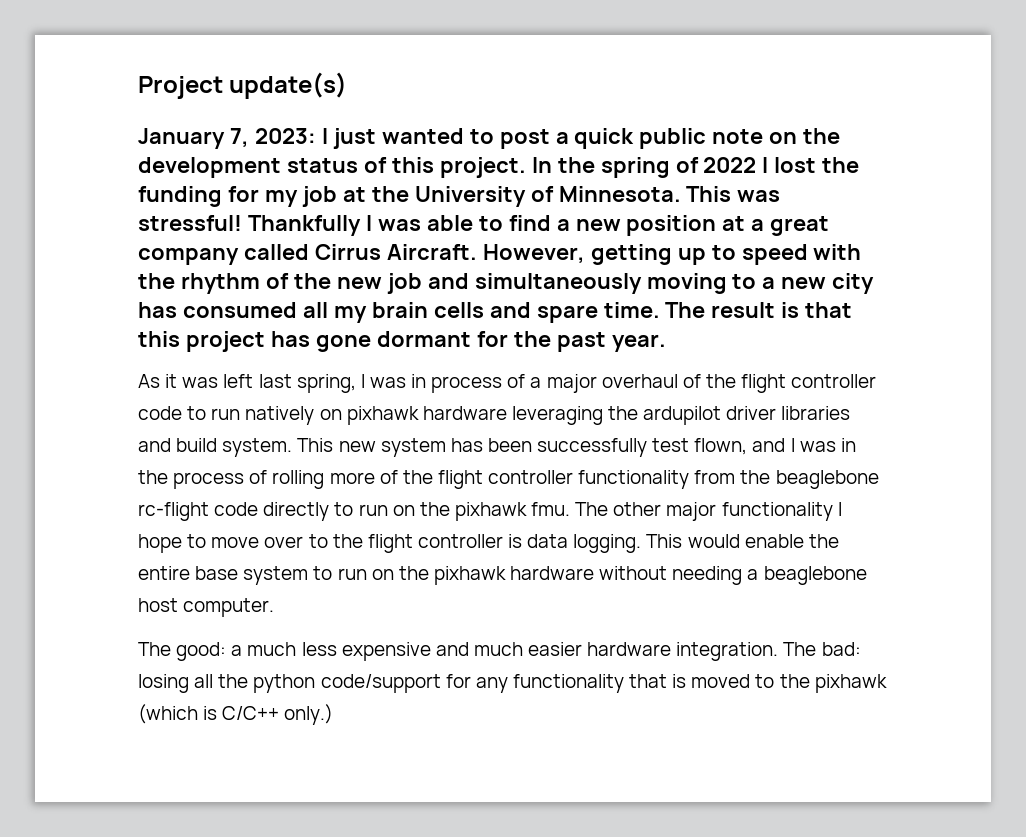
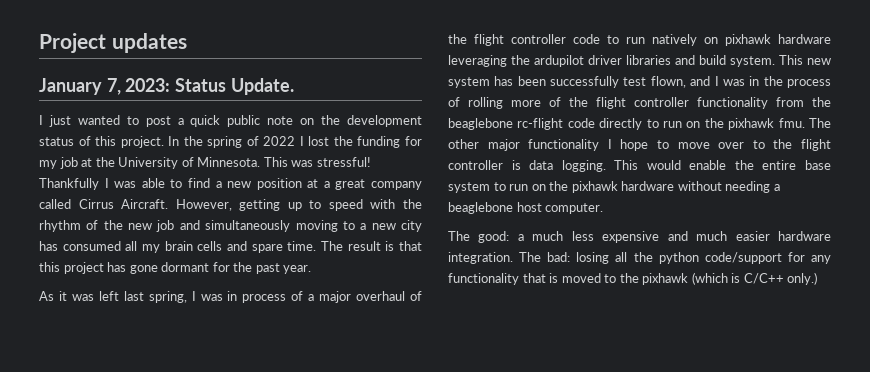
[229,72,348,99] update(s) -> [111,33,187,53] updates
(316, 136) none -> [175,78,294,95] Status Update. //

